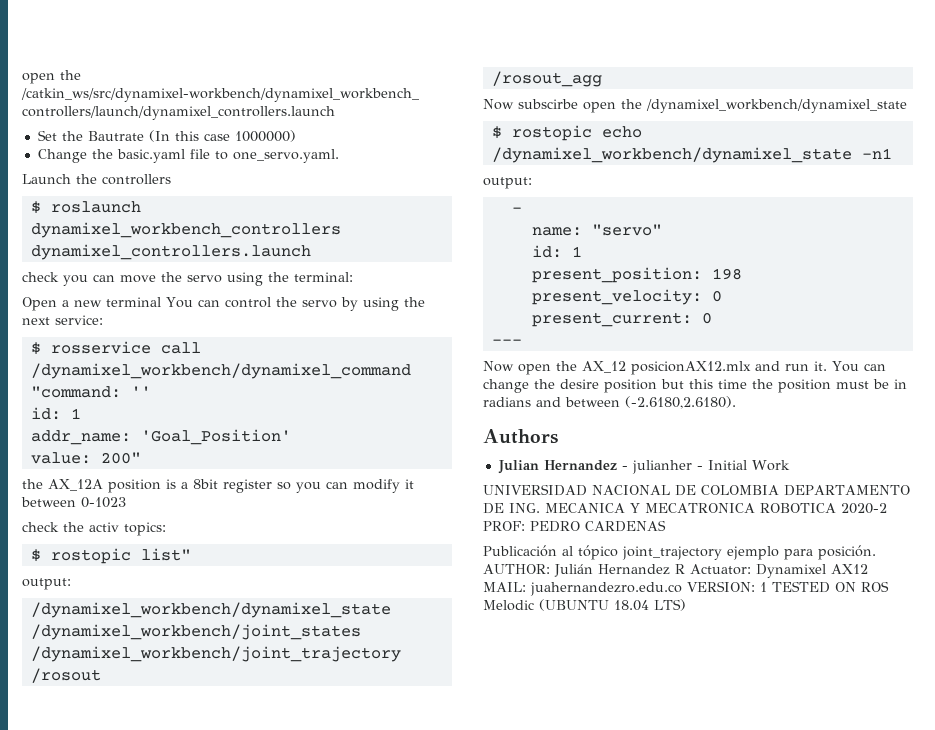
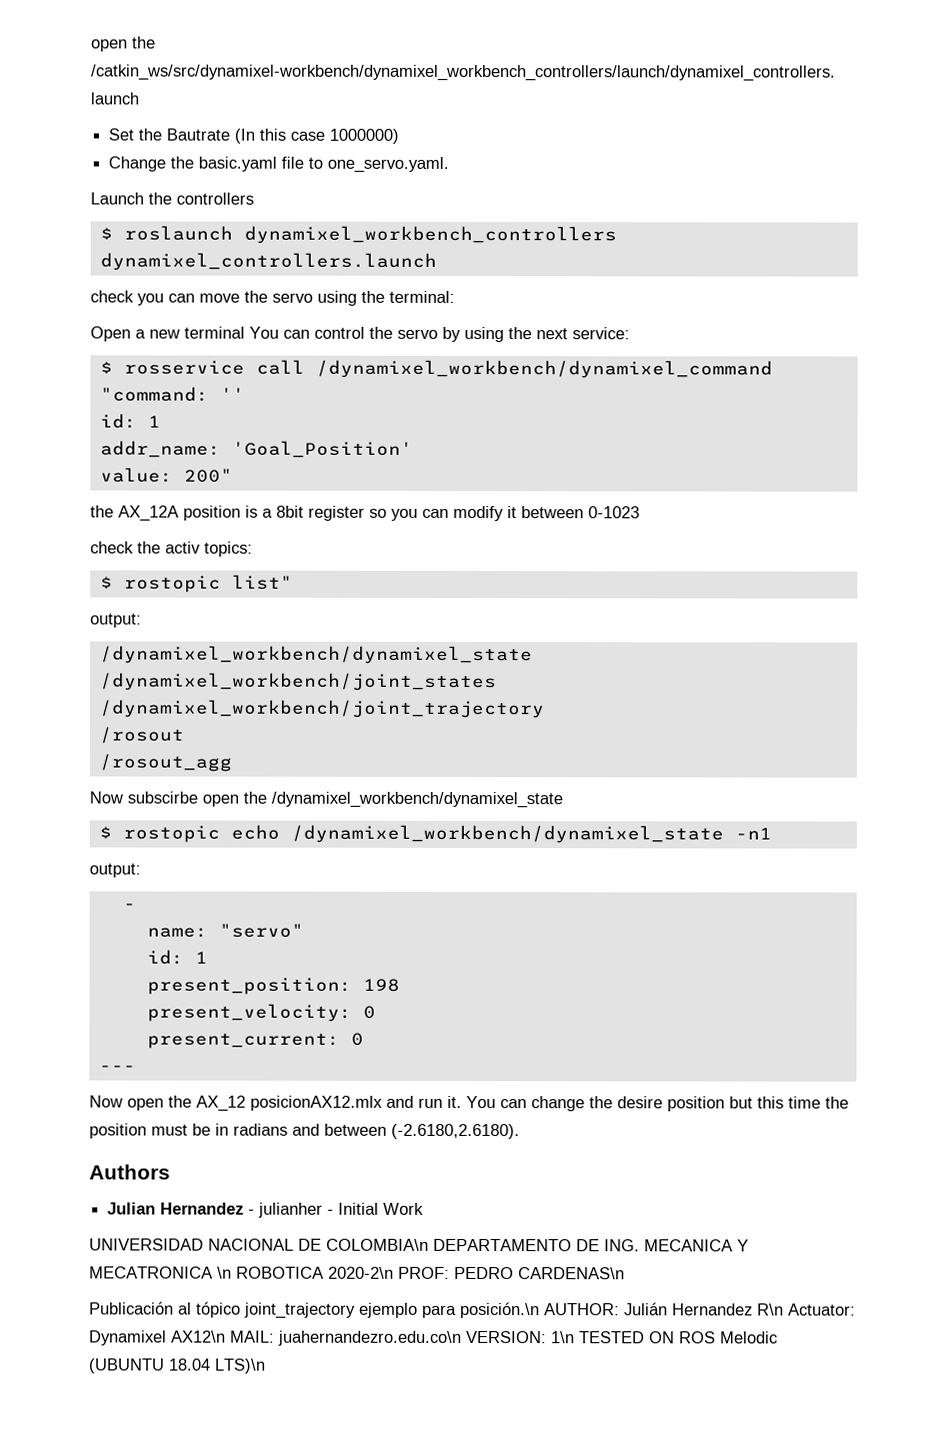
[701,485,779,495] COLOMBIA -> [326,1238,429,1251] COLOMBIA\n
[759,503,887,514] ROBOTICA 2020-2 -> [217,1266,394,1279] \n ROBOTICA 2020-2\n
[585,520,666,532] CARDENAS -> [518,1267,625,1280] CARDENAS\n
[818,545,876,560] posición. -> [460,1301,540,1319] posición.\n
[675,564,685,574] R -> [757,1303,784,1316] R\n
[831,564,868,574] [483,581,767,596] AX12 MAIL: juahernandezro.edu.co VERSION: 1 -> [171,1330,575,1346] AX12\n MAIL: juahernandezro.edu.co\n VERSION: 1\n
[654,599,686,611] LTS) -> [214,1358,266,1374] LTS)\n

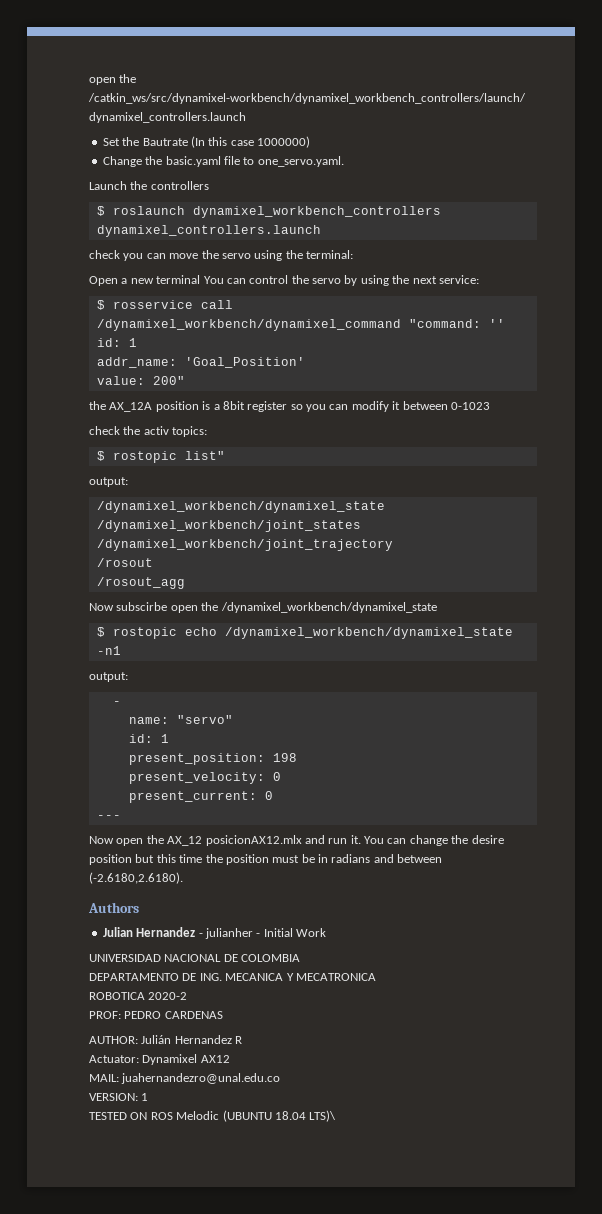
[326,1238,429,1251] COLOMBIA\n -> [241,954,301,962] COLOMBIA //
[217,1266,625,1280] [89,1301,540,1319] \n ROBOTICA 2020-2\n PROF: PEDRO CARDENAS\n // Publicación al tópico joint_trajectory ejemplo para posición.\n -> [89,992,188,1000] [89,1011,223,1019] // ROBOTICA 2020-2 // PROF: PEDRO CARDENAS //
[757,1303,784,1316] R\n -> [235,1036,243,1044] R //
[171,1330,575,1346] AX12\n MAIL: juahernandezro.edu.co\n VERSION: 1\n -> [200,1055,230,1063] [89,1073,281,1084] [89,1093,149,1101] AX12 // MAIL: juahernandezro@unal.edu.co // VERSION: 1 //
[214,1358,266,1374] LTS)\n -> [309,1110,337,1122] LTS)\

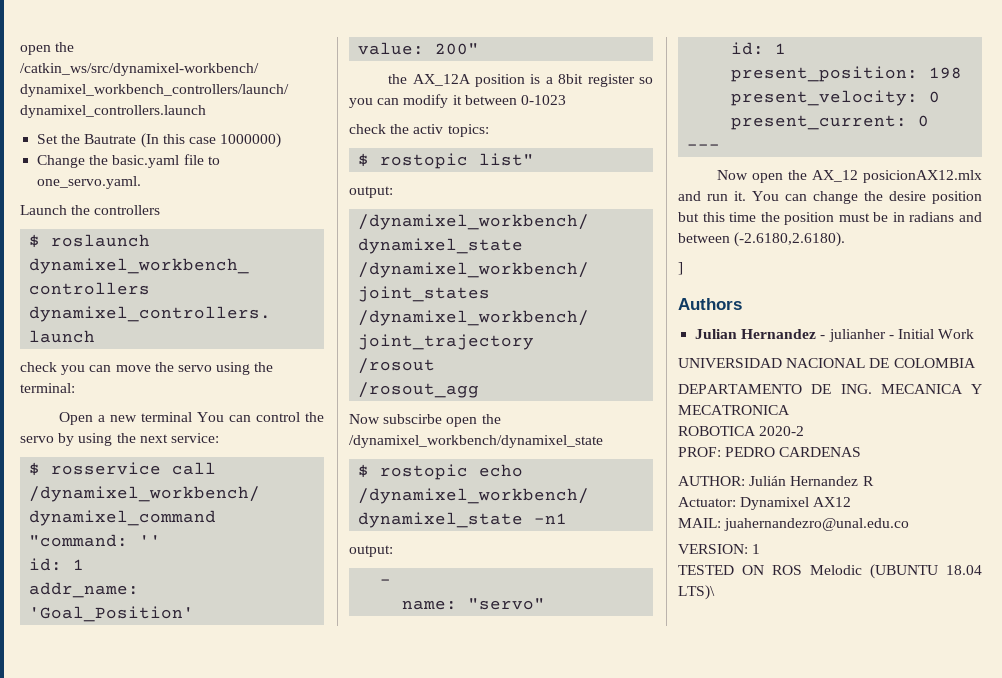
(183, 878) none -> [678,262,683,275] // ]

